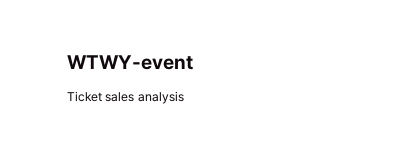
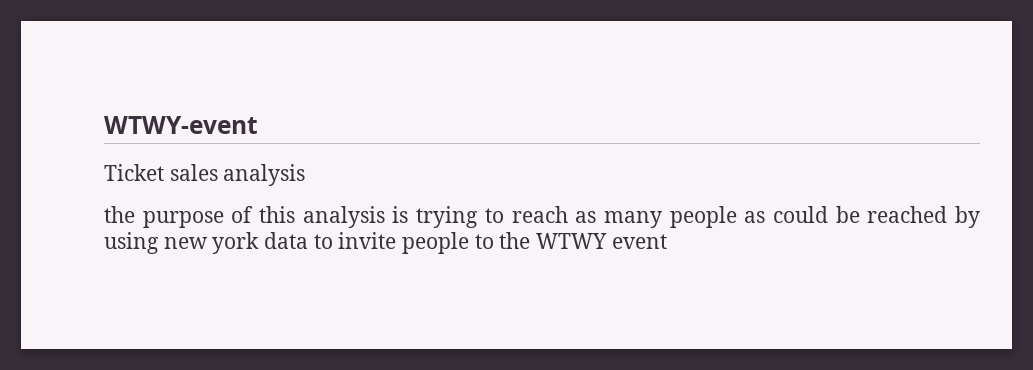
(184, 97) none -> [104,206,980,228] [104,232,667,254] // the purpose of this analysis is trying to reach as many people as could be reached by using new york data to invite people to the WTWY event

